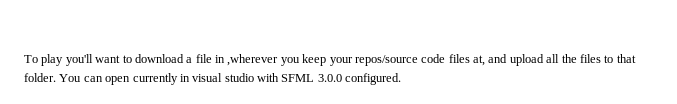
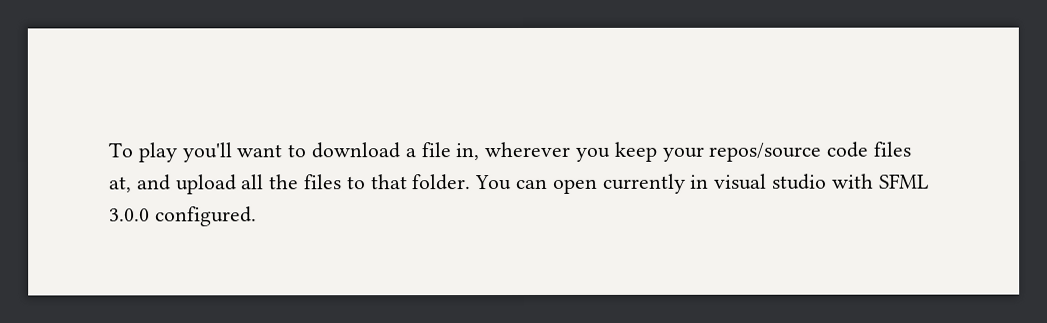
[215,54,279,66] in ,wherever -> [455,141,571,161] in, wherever

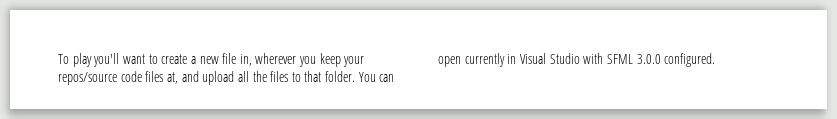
[311,142,416,159] download a -> [161,54,219,64] create a new
[714,173,828,190] visual studio -> [519,53,580,64] Visual Studio

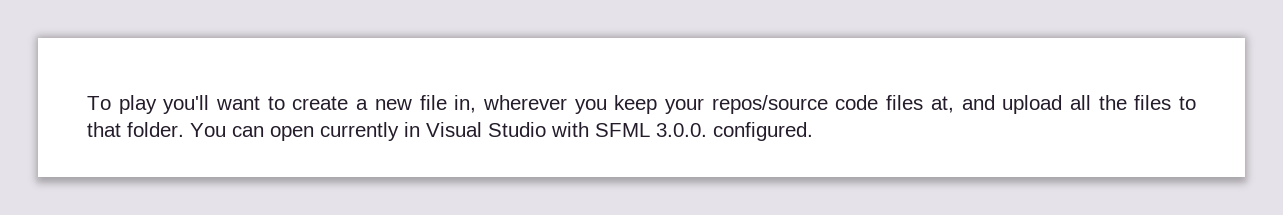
[636,54,661,64] 3.0.0 -> [656,123,707,137] 3.0.0.

